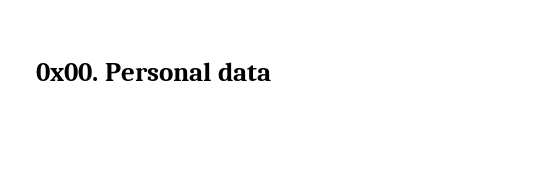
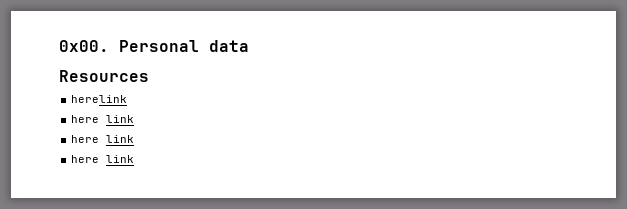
(272, 71) none -> [59,70,149,82] [71,95,128,103] [71,115,135,123] [71,135,135,143] [71,155,135,163] // Resources // herelink // here link // here link // here link

